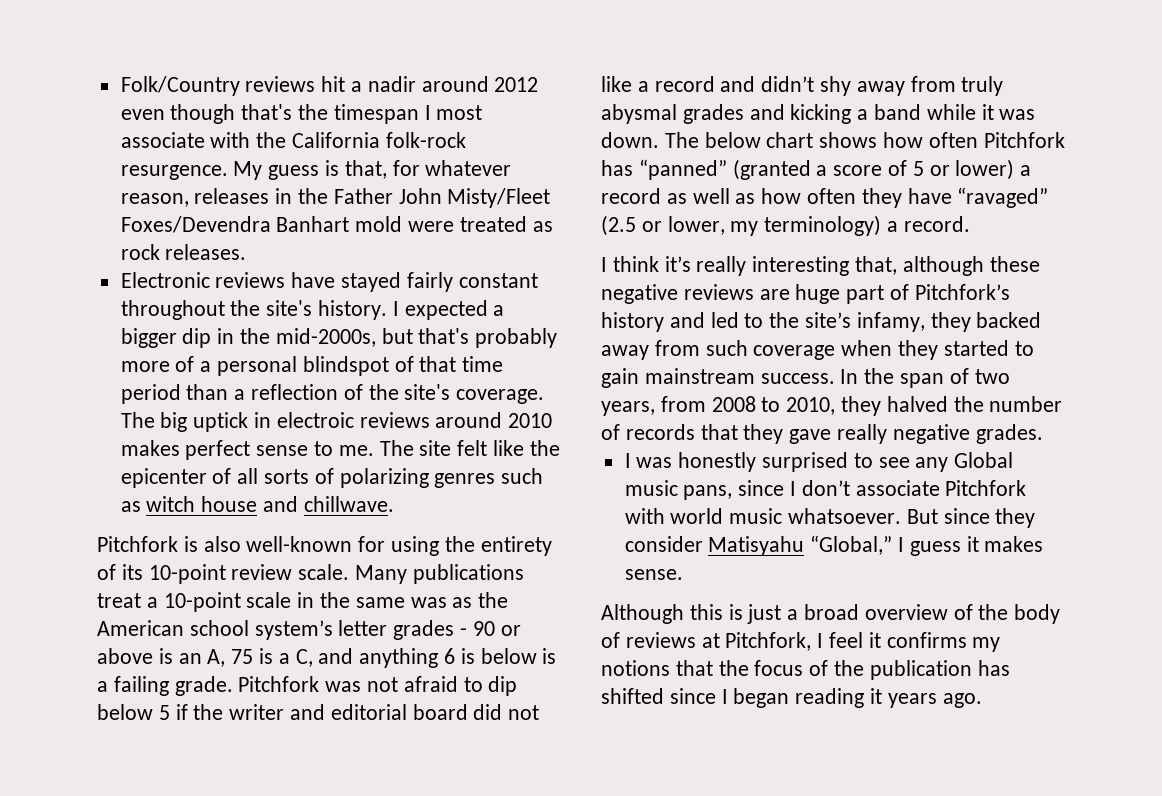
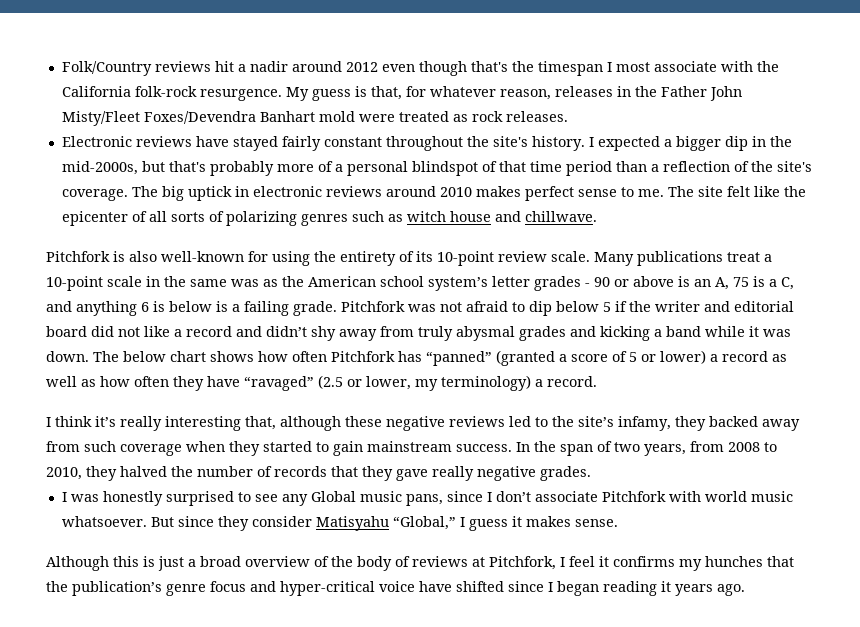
[276,412,354,428] electroic -> [252,186,322,197] electronic
[759,284,1010,304] [601,312,705,332] are huge part of Pitchfork’s history and -> (505, 421) none
[601,660,670,676] notions -> [705,556,763,567] hunches
[754,660,1010,680] focus of the publication has -> [72,581,452,596] publication’s genre focus and hyper-critical voice have

